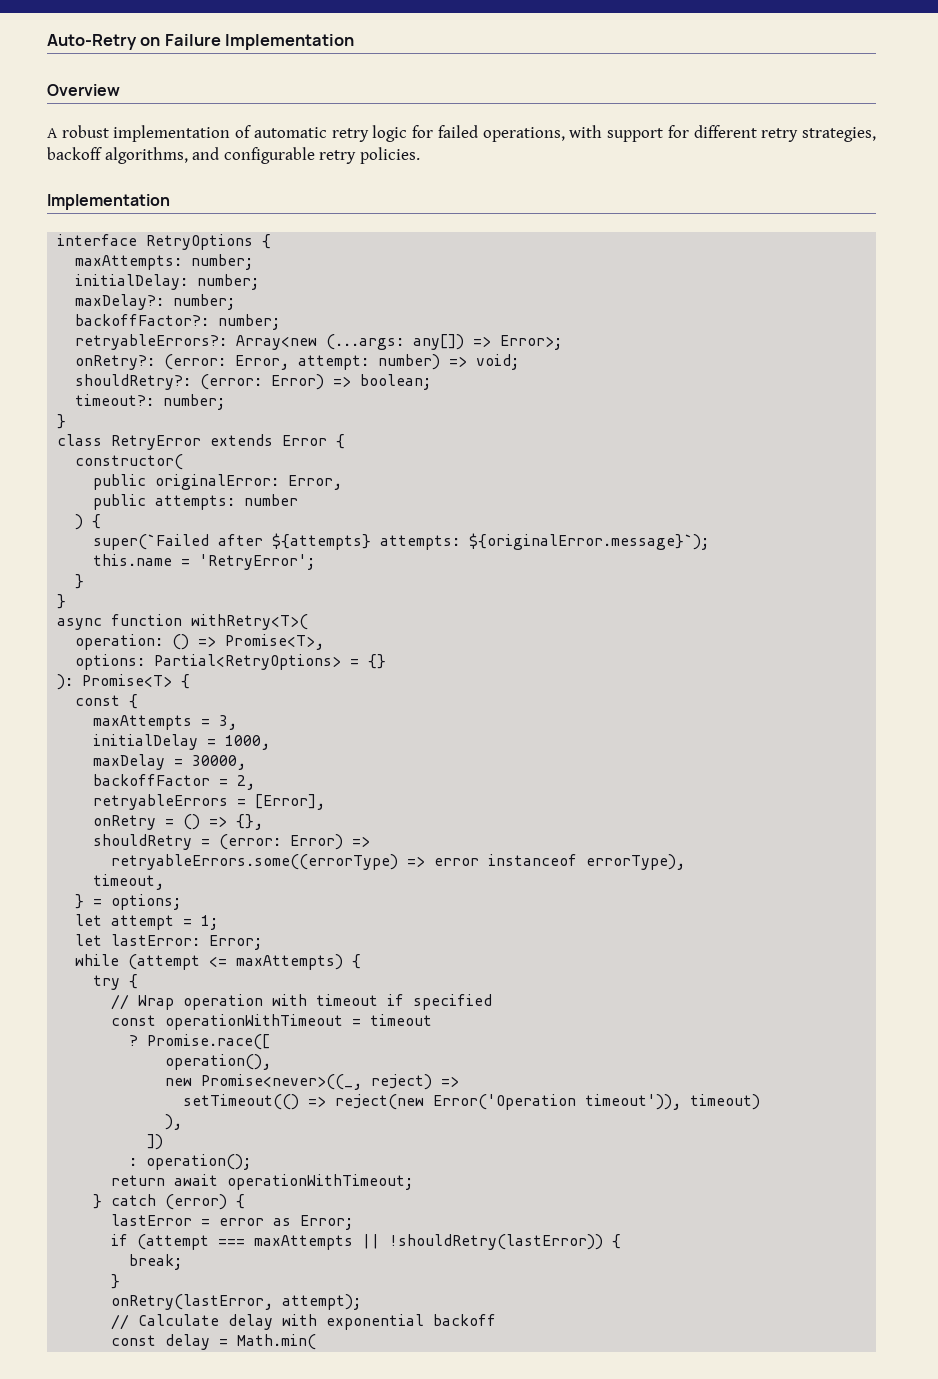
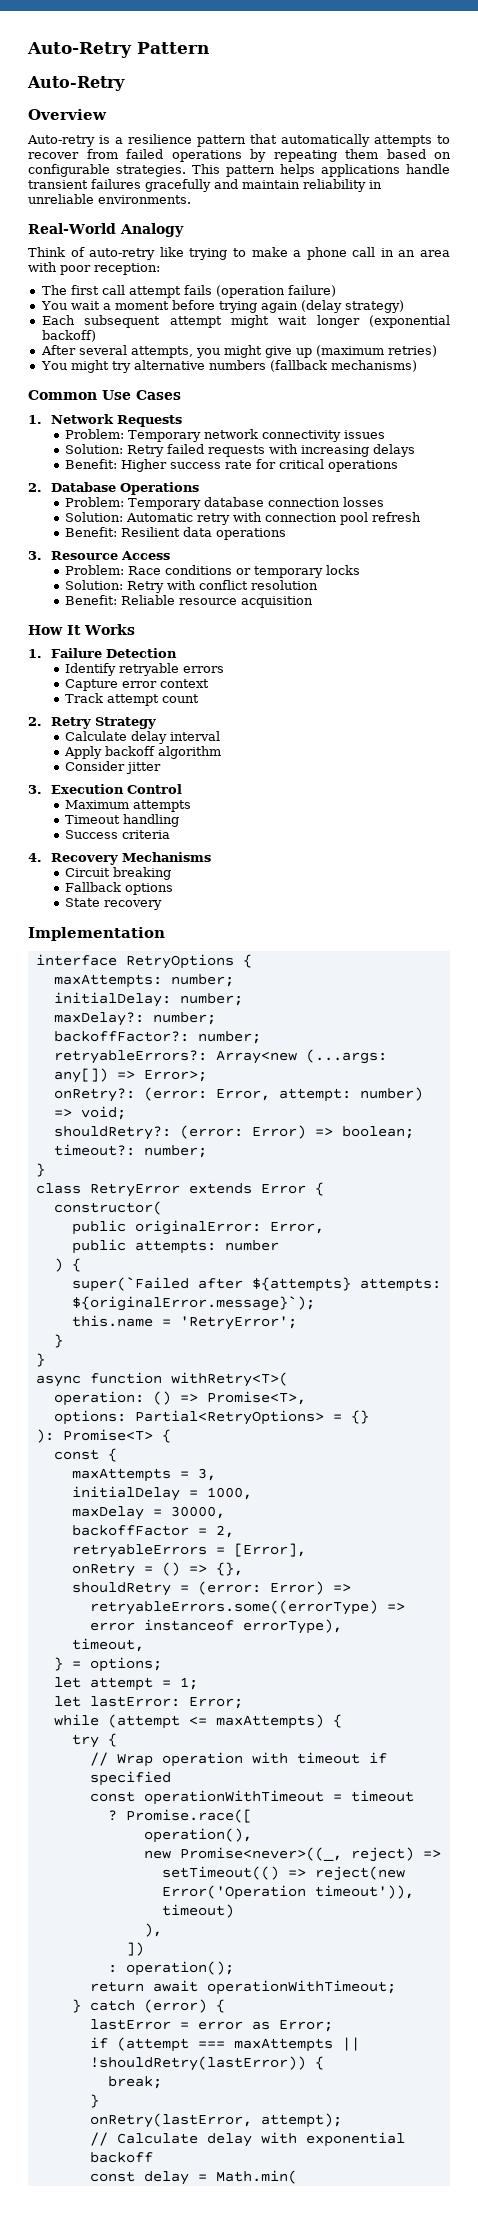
[47,34,355,50] [47,84,120,96] [47,125,877,142] [47,147,420,164] Auto-Retry on Failure Implementation // Overview // A robust implementation of automatic retry logic for failed operations, with support for different retry strategies, backoff algorithms, and configurable retry policies. -> [27,42,209,58] [27,76,125,91] [28,109,107,120] [27,134,450,147] [28,149,451,162] [28,164,450,177] [28,179,382,192] [28,194,191,204] [28,223,184,237] [28,247,450,260] [28,262,160,275] [41,285,336,298] [40,300,404,313] [41,315,450,328] [41,330,96,342] [40,345,437,358] [40,360,417,373] [28,390,181,400] [28,414,183,427] [65,429,386,442] [65,444,416,457] [65,459,399,472] [28,482,200,495] [65,497,385,510] [65,512,422,525] [65,527,287,540] [28,551,171,560] [65,565,361,578] [65,580,319,593] [65,595,314,608] [28,624,135,635] [28,648,178,658] [65,663,225,676] [65,679,210,691] [65,693,200,706] [28,717,157,729] [65,731,221,744] [64,746,222,759] [65,761,162,774] [28,784,183,794] [65,800,192,812] [65,814,180,827] [65,830,171,839] [28,852,212,865] [65,867,172,880] [65,882,174,895] [65,898,163,910] Auto-Retry Pattern // Auto-Retry // Overview // Auto-retry is a resilience pattern that automatically attempts to recover from failed operations by repeating them based on configurable strategies. This pattern helps applications handle transient failures gracefully and maintain reliability in unreliable environments. // Real-World Analogy // Think of auto-retry like trying to make a phone call in an area with poor reception: // The first call attempt fails (operation failure) // You wait a moment before trying again (delay strategy) // Each subsequent attempt might wait longer (exponential backoff) // After several attempts, you might give up (maximum retries) // You might try alternative numbers (fallback mechanisms) // Common Use Cases // 1. Network Requests // Problem: Temporary network connectivity issues // Solution: Retry failed requests with increasing delays // Benefit: Higher success rate for critical operations // 2. Database Operations // Problem: Temporary database connection losses // Solution: Automatic retry with connection pool refresh // Benefit: Resilient data operations // 3. Resource Access // Problem: Race conditions or temporary locks // Solution: Retry with conflict resolution // Benefit: Reliable resource acquisition // How It Works // 1. Failure Detection // Identify retryable errors // Capture error context // Track attempt count // 2. Retry Strategy // Calculate delay interval // Apply backoff algorithm // Consider jitter // 3. Execution Control // Maximum attempts // Timeout handling // Success criteria // 4. Recovery Mechanisms // Circuit breaking // Fallback options // State recovery

